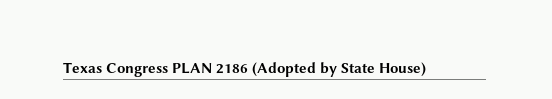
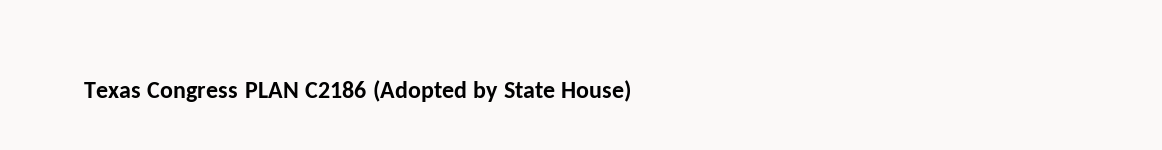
[216,64,249,74] 2186 -> [305,81,367,98] C2186

